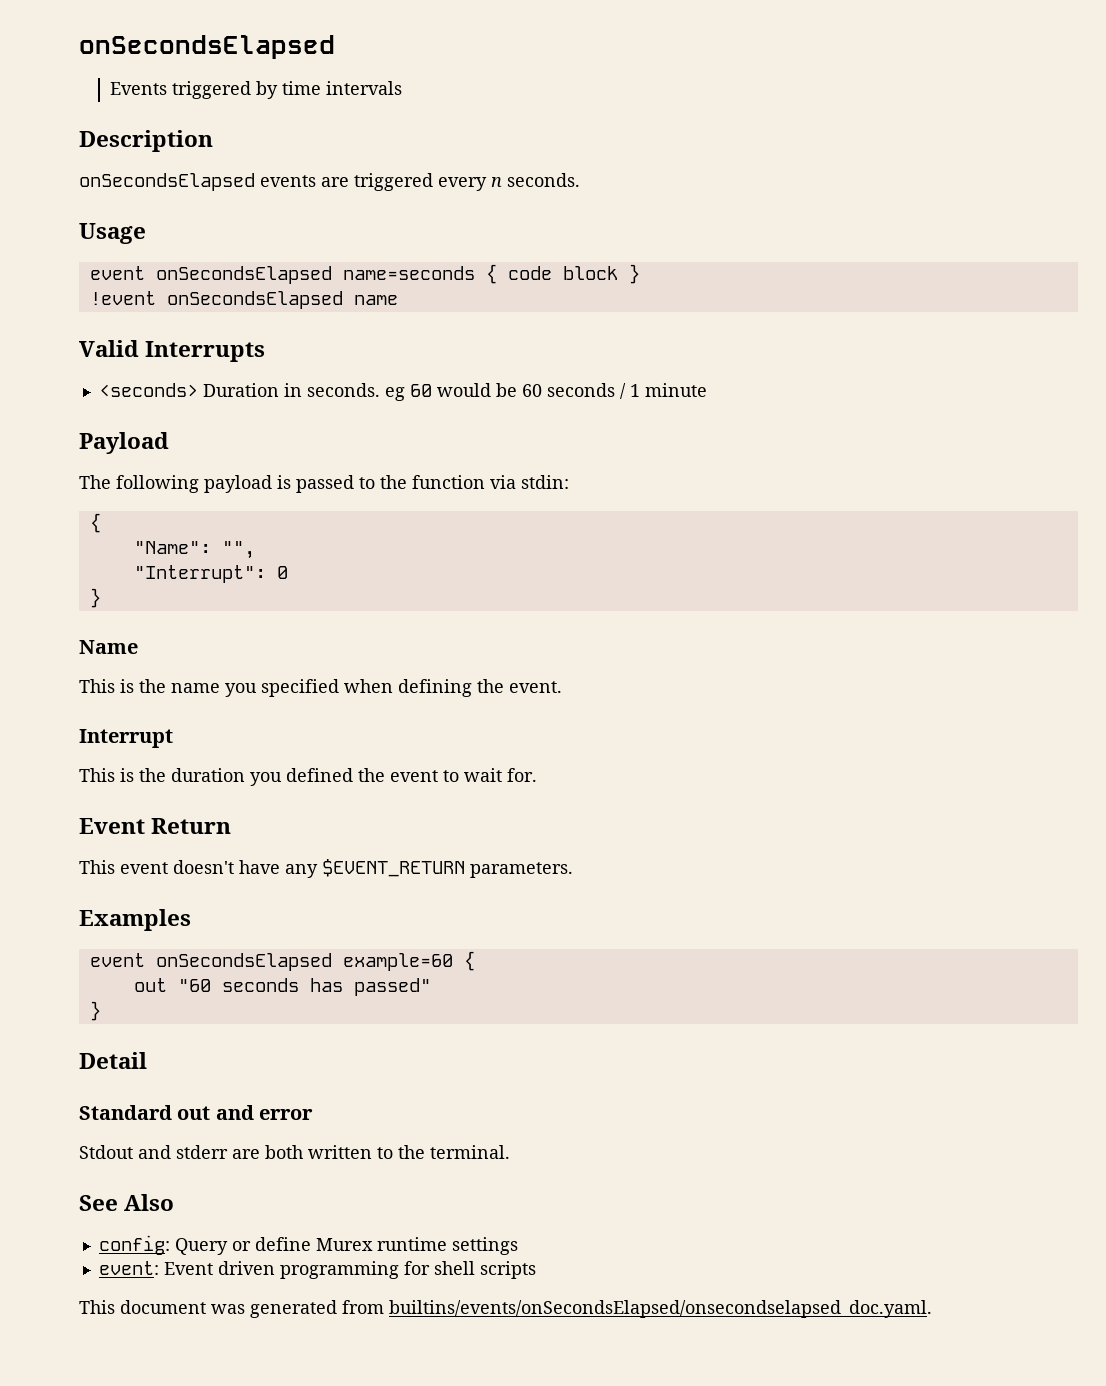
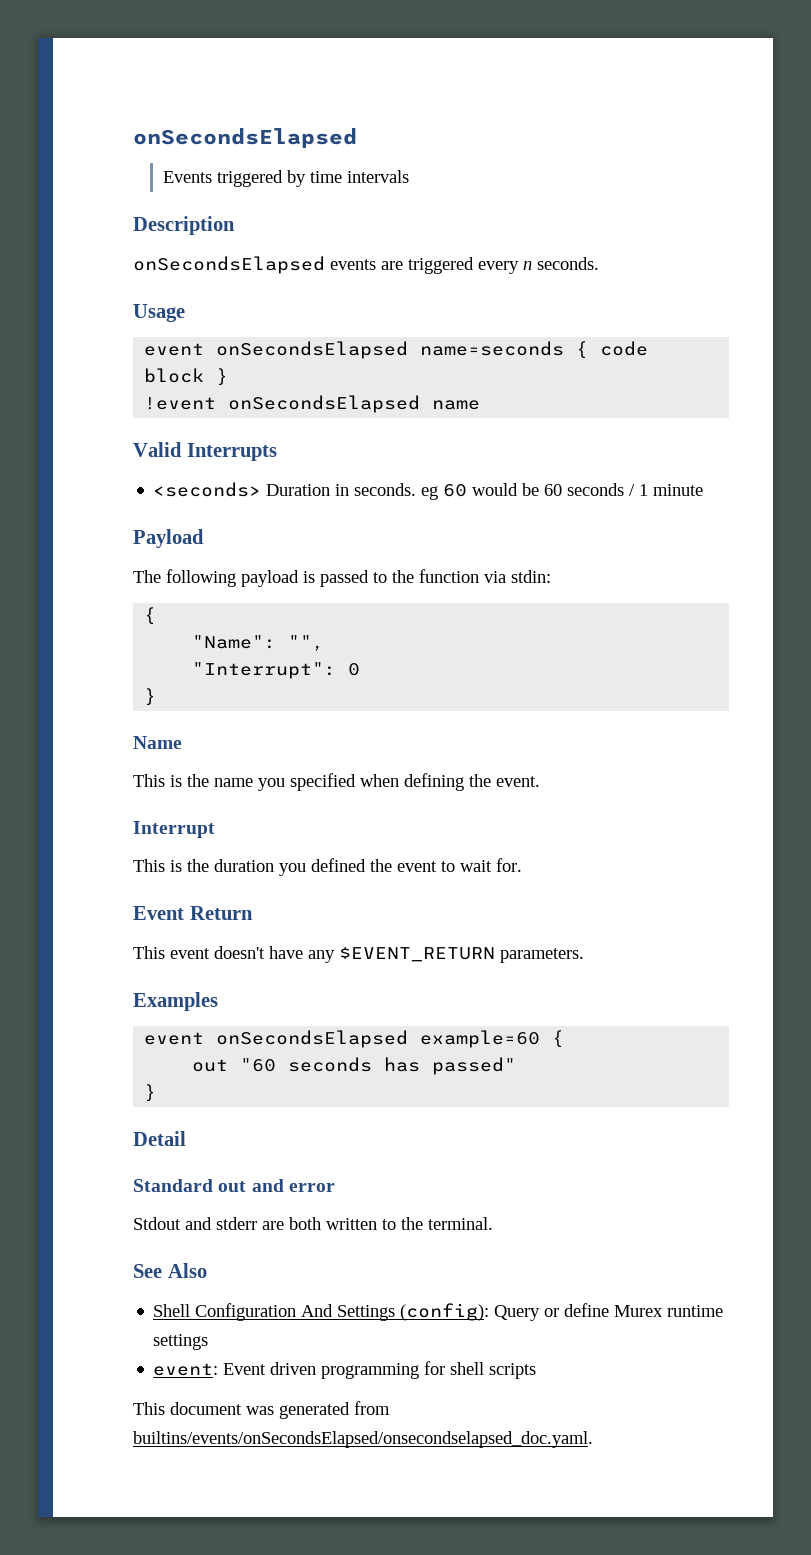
[98,1235,170,1255] config: -> [153,1303,490,1321] Shell Configuration And Settings (config):

